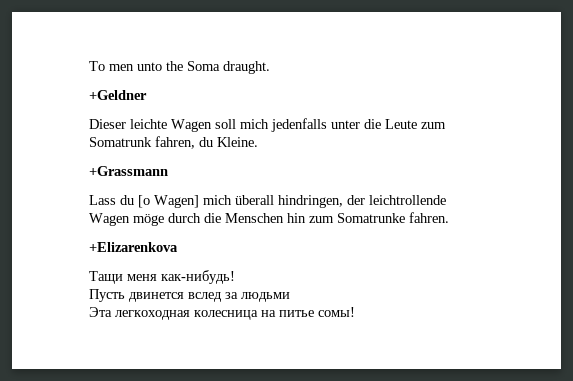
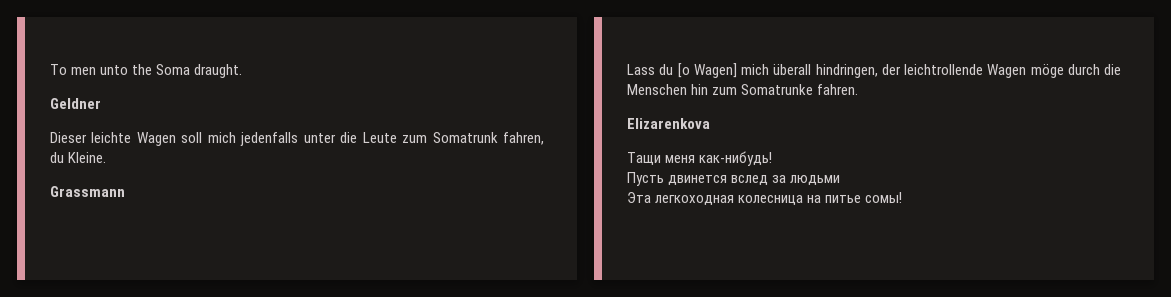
[89,90,147,100] +Geldner -> [50,98,101,109] Geldner
[89,166,168,176] +Grassmann -> [50,186,125,197] Grassmann
[89,242,178,252] +Elizarenkova -> [627,118,710,129] Elizarenkova

